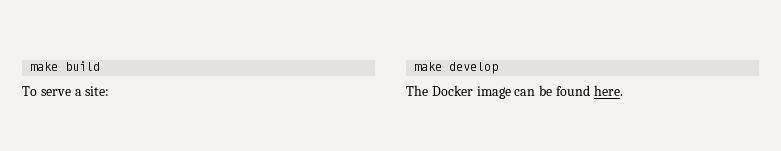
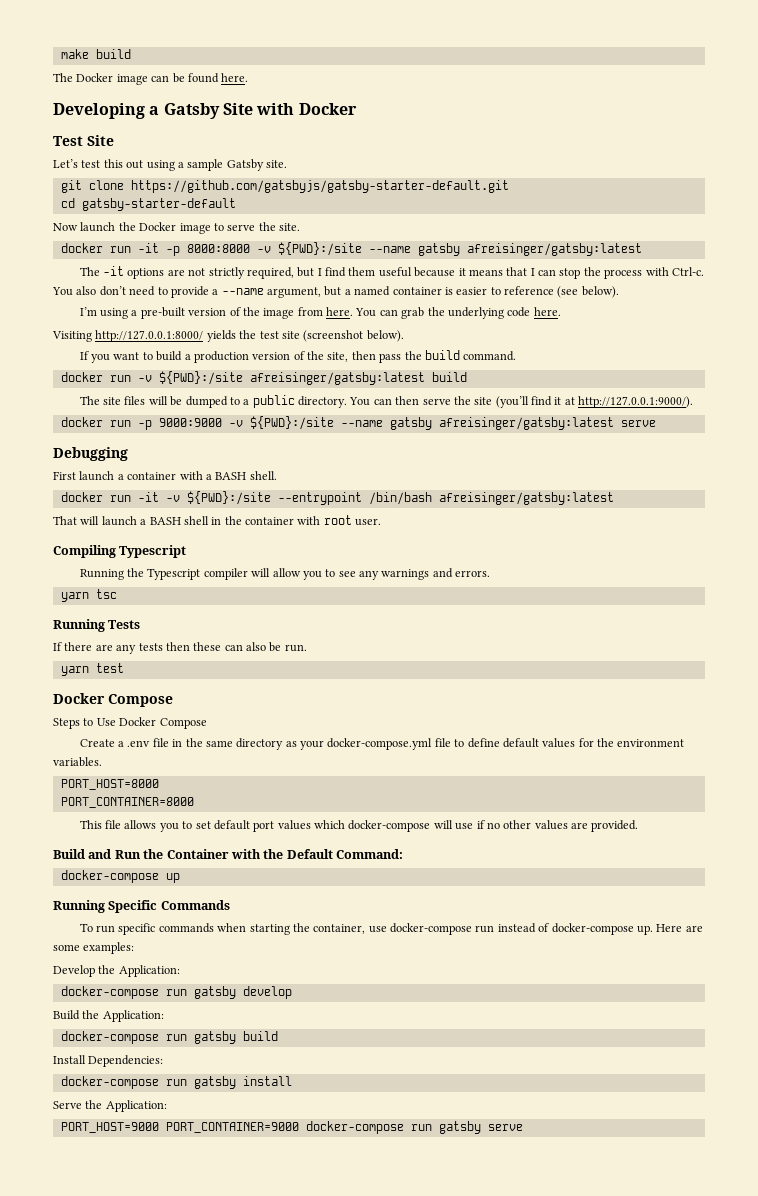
[22,86,110,96] [414,62,499,74] // To serve a site: // make develop -> (131, 54) none
(623, 90) none -> [53,103,357,119] [53,135,114,146] [53,159,287,171] [60,180,509,193] [60,198,236,211] [53,222,300,234] [60,242,642,256] [79,266,704,279] [52,286,619,298] [79,307,561,319] [52,330,404,342] [79,350,517,363] [60,371,467,385] [79,395,694,408] [60,416,656,430] [53,447,128,461] [53,471,277,481] [60,491,614,505] [53,515,382,526] [53,545,187,558] [79,568,491,580] [60,589,117,602] [53,619,141,632] [53,642,307,654] [60,663,124,676] [53,693,173,707] [53,717,207,729] [79,738,685,750] [53,757,102,767] [60,779,159,790] [60,797,194,808] [79,820,639,832] [53,849,403,859] [60,870,180,883] [53,900,230,913] [79,923,703,935] [53,942,135,954] [53,965,180,977] [60,986,292,999] [53,1010,164,1022] [60,1031,278,1044] [53,1055,164,1067] [60,1076,292,1089] [53,1100,167,1112] [60,1121,523,1134] // Developing a Gatsby Site with Docker // Test Site // Let’s test this out using a sample Gatsby site. // git clone https://github.com/gatsbyjs/gatsby-starter-default.git // cd gatsby-starter-default // Now launch the Docker image to serve the site. // docker run -it -p 8000:8000 -v ${PWD}:/site --name gatsby afreisinger/gatsby:latest // The -it options are not strictly required, but I find them useful because it means that I can stop the process with Ctrl-c. You also don’t need to provide a --name argument, but a named container is easier to reference (see below). // I’m using a pre-built version of the image from here. You can grab the underlying code here. // Visiting http://127.0.0.1:8000/ yields the test site (screenshot below). // If you want to build a production version of the site, then pass the build command. // docker run -v ${PWD}:/site afreisinger/gatsby:latest build // The site files will be dumped to a public directory. You can then serve the site (you’ll find it at http://127.0.0.1:9000/). // docker run -p 9000:9000 -v ${PWD}:/site --name gatsby afreisinger/gatsby:latest serve // Debugging // First launch a container with a BASH shell. // docker run -it -v ${PWD}:/site --entrypoint /bin/bash afreisinger/gatsby:latest // That will launch a BASH shell in the container with root user. // Compiling Typescript // Running the Typescript compiler will allow you to see any warnings and errors. // yarn tsc // Running Tests // If there are any tests then these can also be run. // yarn test // Docker Compose // Steps to Use Docker Compose // Create a .env file in the same directory as your docker-compose.yml file to define default values for the environment variables. // PORT_HOST=8000 // PORT_CONTAINER=8000 // This file allows you to set default port values which docker-compose will use if no other values are provided. // Build and Run the Container with the Default Command: // docker-compose up // Running Specific Commands // To run specific commands when starting the container, use docker-compose run instead of docker-compose up. Here are some examples: // Develop the Application: // docker-compose run gatsby develop // Build the Application: // docker-compose run gatsby build // Install Dependencies: // docker-compose run gatsby install // Serve the Application: // PORT_HOST=9000 PORT_CONTAINER=9000 docker-compose run gatsby serve

